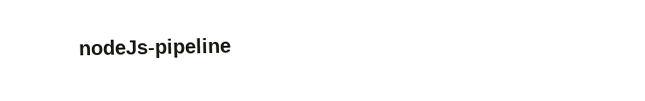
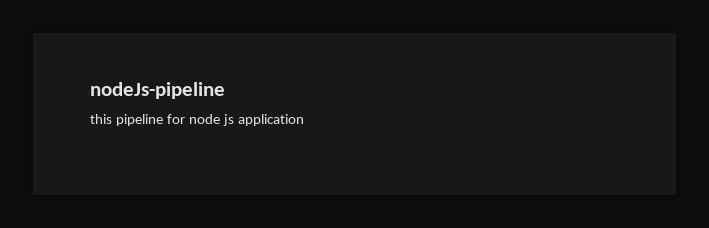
(232, 48) none -> [90,114,304,126] // this pipeline for node js application

